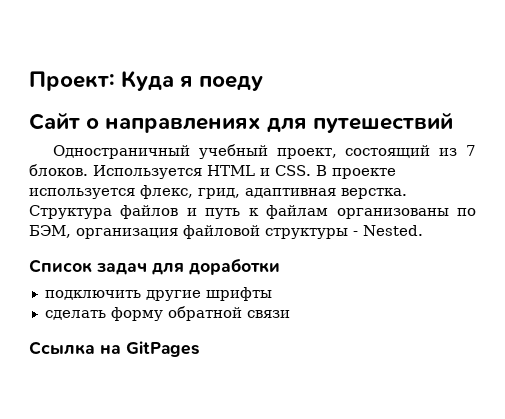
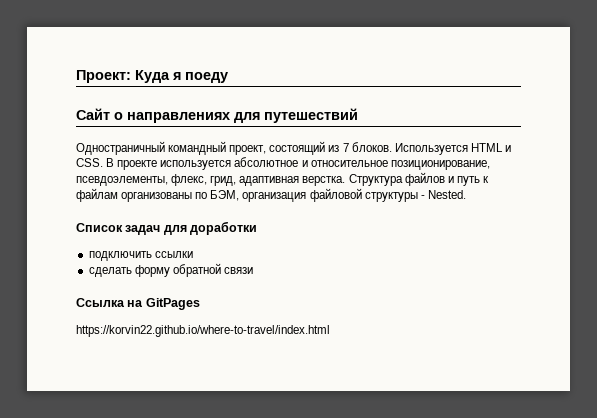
[198,144,268,159] учебный -> [168,141,227,155] командный
(135, 193) none -> [234,157,490,170] [76,176,168,186] абсолютное и относительное позиционирование, псевдоэлементы,
[145,287,272,301] другие шрифты -> [154,251,193,258] ссылки
(199, 349) none -> [76,325,330,337] // https://korvin22.github.io/where-to-travel/index.html

